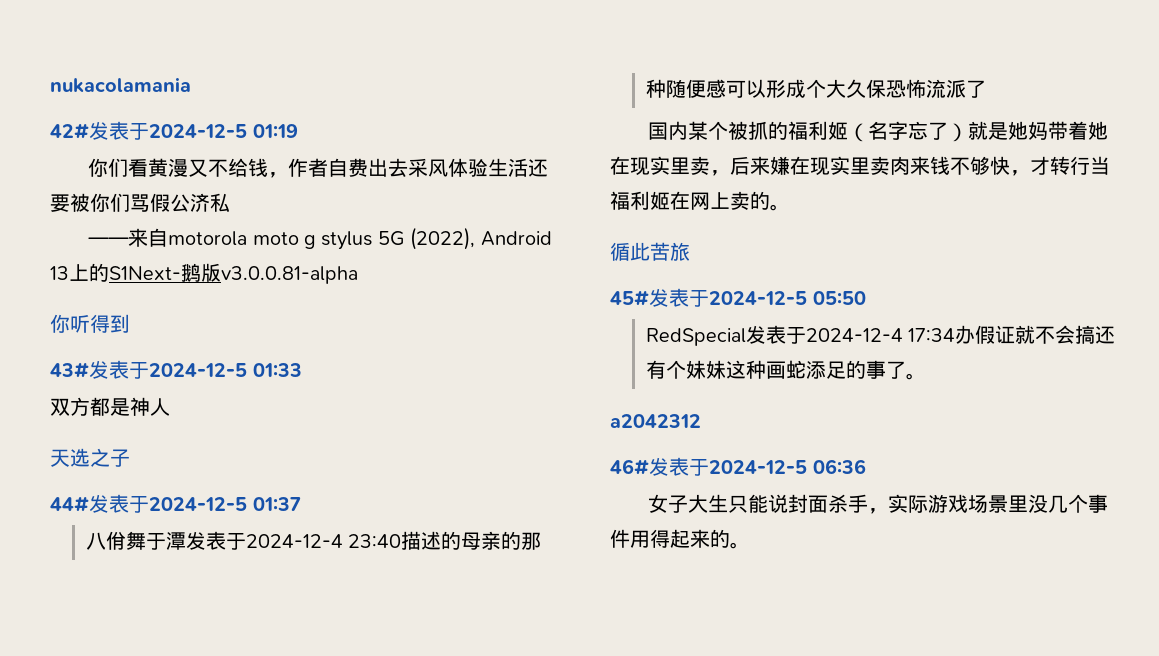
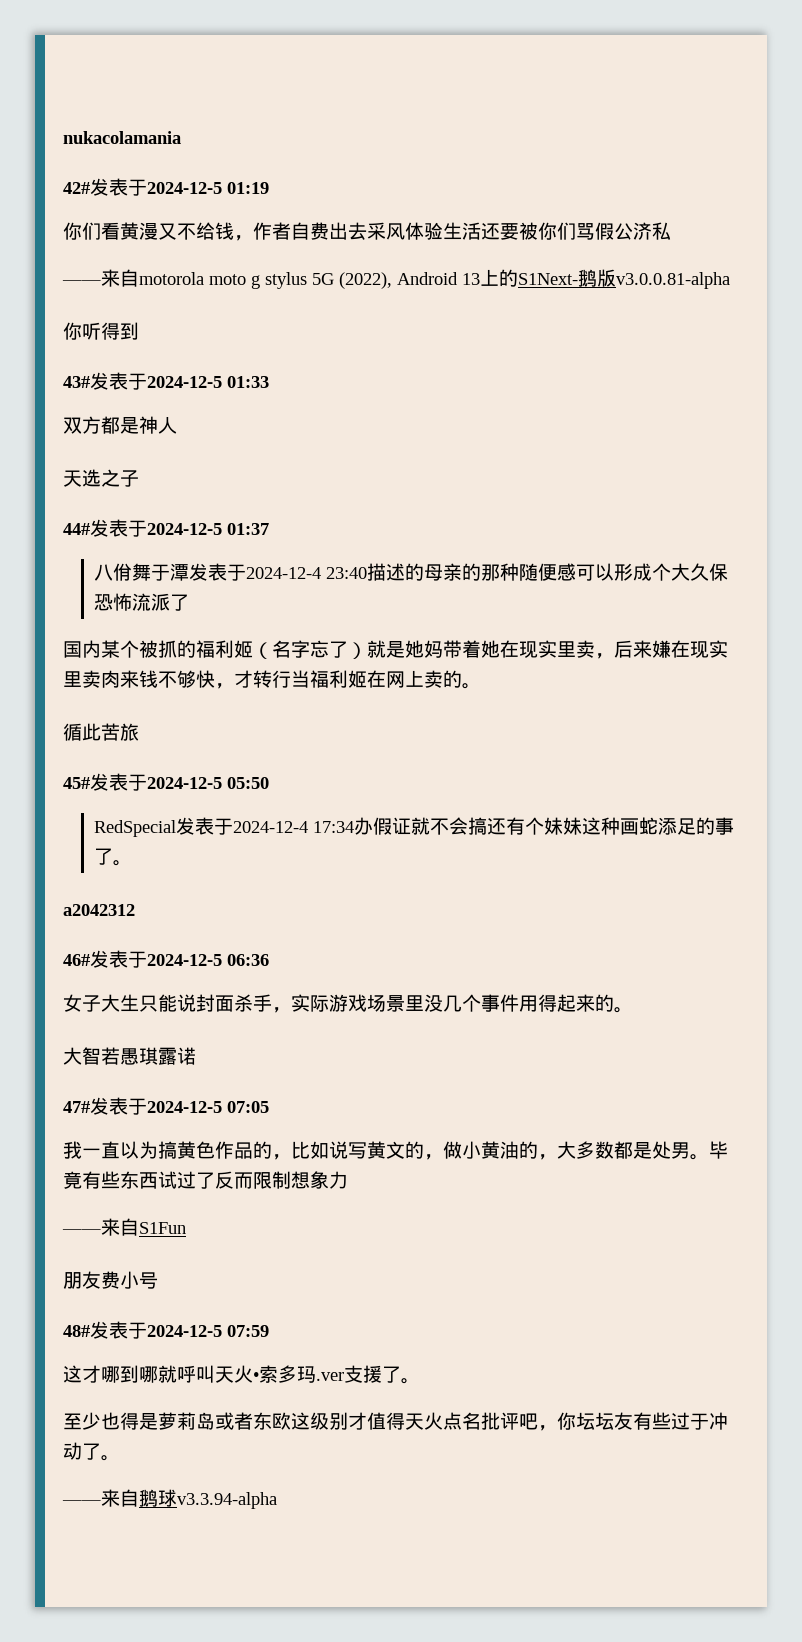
(750, 545) none -> [63,1047,196,1065] [63,1097,269,1115] [63,1141,728,1160] [63,1171,348,1189] [62,1218,186,1236] [63,1271,158,1289] [63,1321,269,1339] [63,1365,420,1384] [63,1412,728,1431] [63,1442,120,1461] [62,1489,277,1509] // 大智若愚琪露诺 // 47#发表于2024-12-5 07:05 // 我一直以为搞黄色作品的，比如说写黄文的，做小黄油的，大多数都是处男。毕竟有些东西试过了反而限制想象力 // ——来自S1Fun // 朋友费小号 // 48#发表于2024-12-5 07:59 // 这才哪到哪就呼叫天火•索多玛.ver支援了。 // 至少也得是萝莉岛或者东欧这级别才值得天火点名批评吧，你坛坛友有些过于冲动了。 // ——来自鹅球v3.3.94-alpha

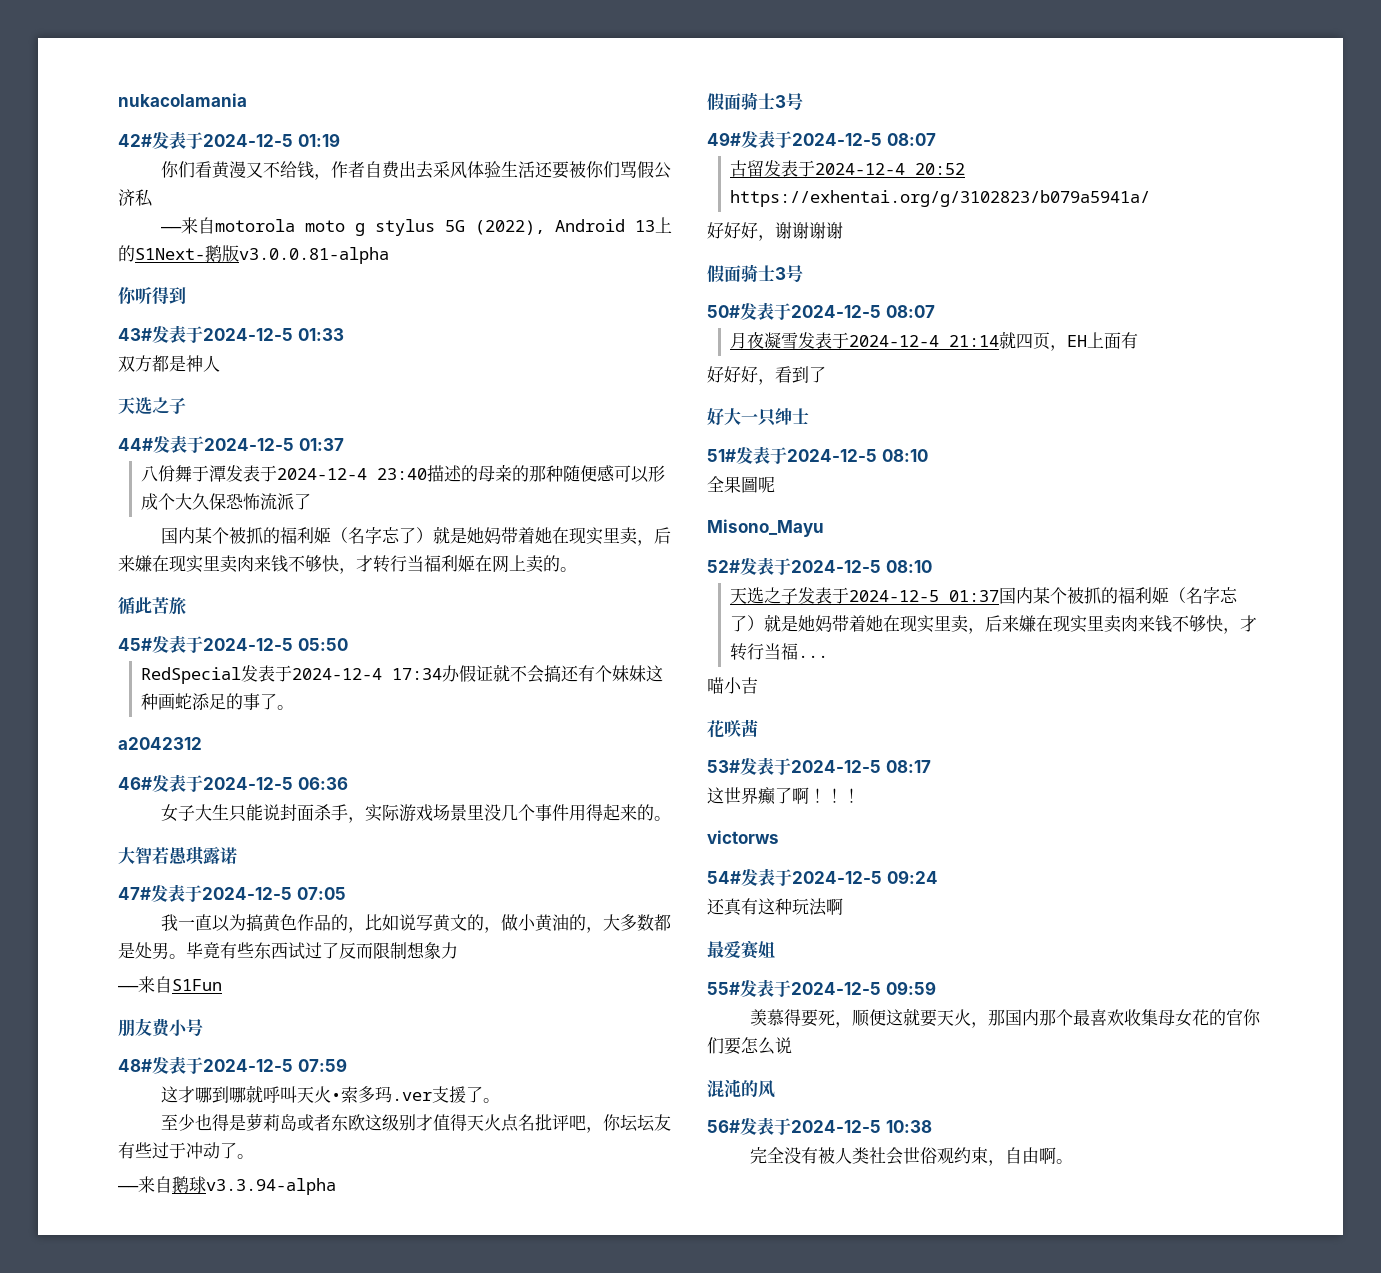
(277, 1500) none -> [707,92,803,110] [707,130,936,148] [730,160,966,177] [730,190,1151,207] [707,222,843,241] [707,264,803,282] [707,302,935,320] [730,331,1139,351] [707,366,826,385] [707,408,809,426] [707,446,928,464] [707,476,775,493] [707,519,824,537] [707,557,932,575] [730,587,1239,604] [730,614,1258,634] [730,643,829,661] [707,677,758,694] [707,719,758,738] [707,757,931,775] [707,787,860,805] [707,830,779,844] [707,868,938,886] [707,898,843,916] [707,940,775,960] [707,979,936,997] [749,1008,1261,1028] [707,1037,792,1055] [707,1079,775,1098] [707,1117,932,1135] [749,1147,1073,1166] // 假面骑士3号 // 49#发表于2024-12-5 08:07 // 古留发表于2024-12-4 20:52 https://exhentai.org/g/3102823/b079a5941a/ // 好好好，谢谢谢谢 // 假面骑士3号 // 50#发表于2024-12-5 08:07 // 月夜凝雪发表于2024-12-4 21:14就四页，EH上面有 // 好好好，看到了 // 好大一只绅士 // 51#发表于2024-12-5 08:10 // 全果圖呢 // Misono_Mayu // 52#发表于2024-12-5 08:10 // 天选之子发表于2024-12-5 01:37国内某个被抓的福利姬（名字忘了）就是她妈带着她在现实里卖，后来嫌在现实里卖肉来钱不够快，才转行当福... // 喵小吉 // 花咲茜 // 53#发表于2024-12-5 08:17 // 这世界癫了啊！！！ // victorws // 54#发表于2024-12-5 09:24 // 还真有这种玩法啊 // 最爱赛姐 // 55#发表于2024-12-5 09:59 // 羡慕得要死，顺便这就要天火，那国内那个最喜欢收集母女花的官你们要怎么说 // 混沌的风 // 56#发表于2024-12-5 10:38 // 完全没有被人类社会世俗观约束，自由啊。

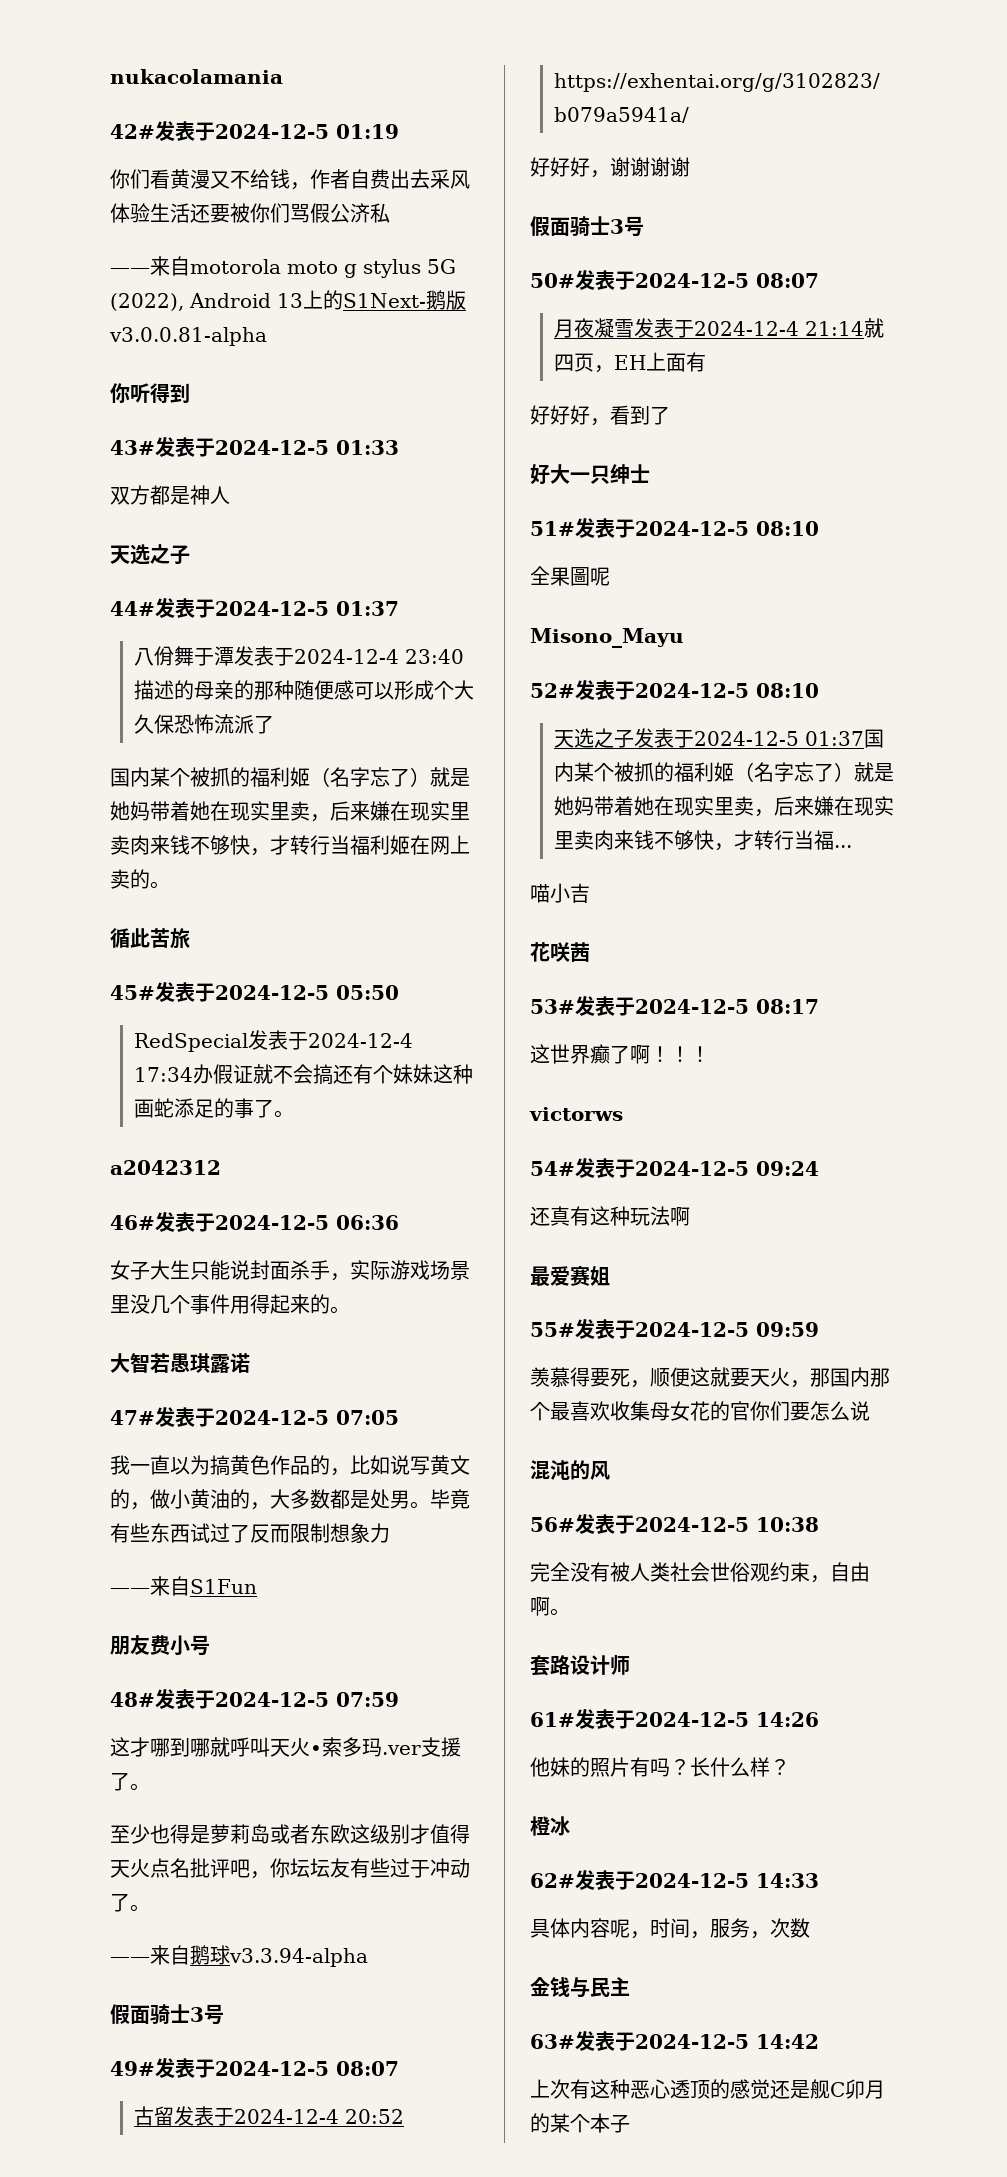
(1073, 1161) none -> [530,1655,630,1676] [530,1709,819,1729] [530,1757,790,1777] [530,1816,570,1836] [530,1870,819,1890] [530,1918,810,1939] [530,1977,630,1998] [530,2031,819,2051] [530,2079,885,2099] [530,2113,630,2133] // 套路设计师 // 61#发表于2024-12-5 14:26 // 他妹的照片有吗？长什么样？ // 橙冰 // 62#发表于2024-12-5 14:33 // 具体内容呢，时间，服务，次数 // 金钱与民主 // 63#发表于2024-12-5 14:42 // 上次有这种恶心透顶的感觉还是舰C卯月的某个本子

